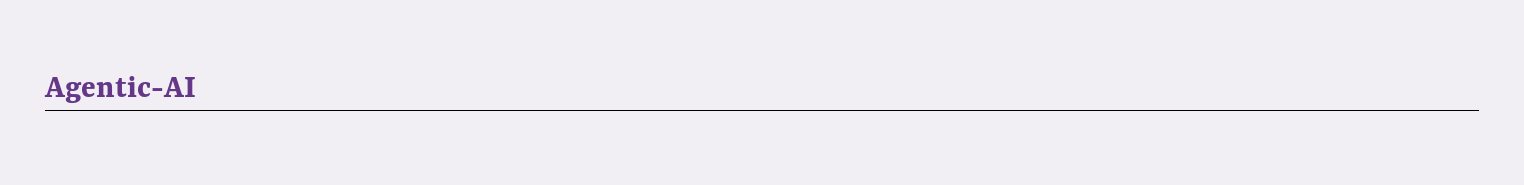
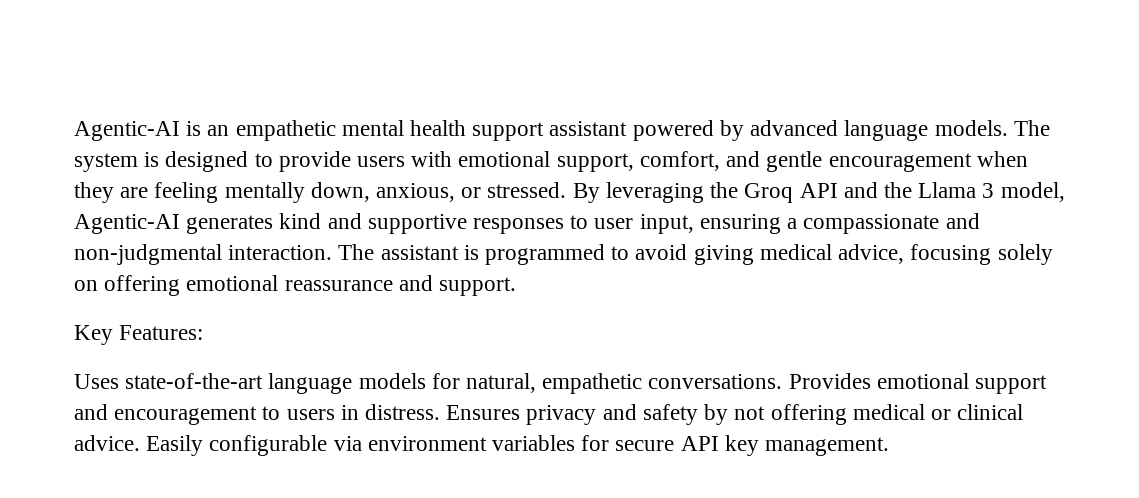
[44,76,196,103] Agentic-AI -> [74,120,1050,141] [74,151,1028,172] [74,182,1065,203] [74,213,980,234] [74,244,1053,265] [74,275,517,296] [74,325,204,345] [74,373,1048,394] [74,404,1024,425] [74,435,890,456] Agentic-AI is an empathetic mental health support assistant powered by advanced language models. The system is designed to provide users with emotional support, comfort, and gentle encouragement when they are feeling mentally down, anxious, or stressed. By leveraging the Groq API and the Llama 3 model, Agentic-AI generates kind and supportive responses to user input, ensuring a compassionate and non-judgmental interaction. The assistant is programmed to avoid giving medical advice, focusing solely on offering emotional reassurance and support. // Key Features: // Uses state-of-the-art language models for natural, empathetic conversations. Provides emotional support and encouragement to users in distress. Ensures privacy and safety by not offering medical or clinical advice. Easily configurable via environment variables for secure API key management.

